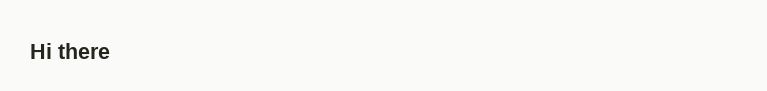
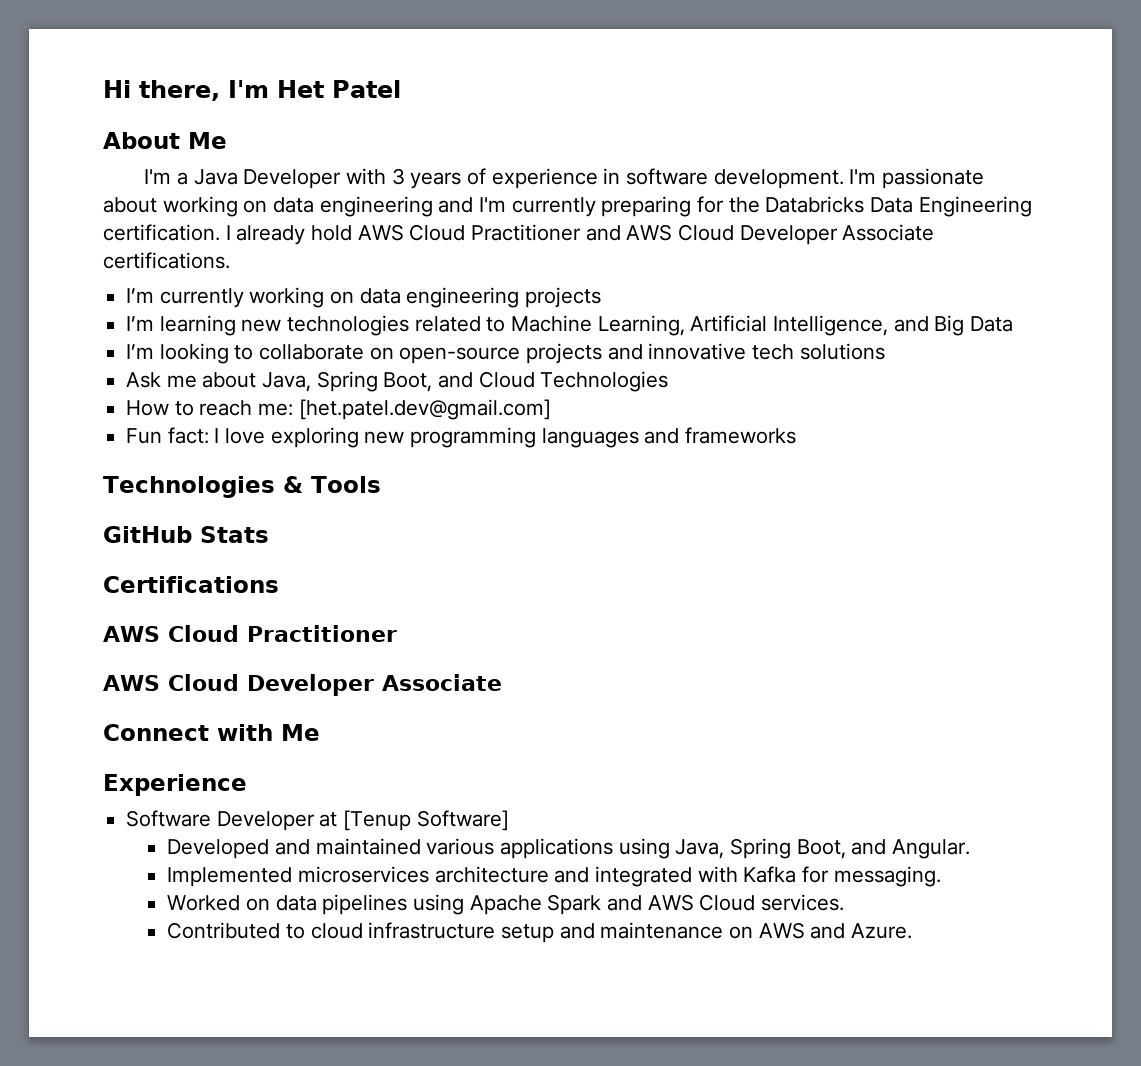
[58,43,110,59] there -> [139,80,401,101] [103,132,227,149] [144,168,985,189] [103,196,1032,217] [103,224,935,245] [103,252,230,269] [126,287,602,308] [126,315,1014,336] [126,343,885,364] [126,371,669,392] [126,399,551,420] [126,427,797,448] [103,476,381,498] [103,526,269,543] [103,576,279,593] [103,625,397,642] [103,674,502,696] [103,724,320,741] [103,774,247,796] [126,810,509,831] [167,838,971,859] [167,866,941,887] [167,894,845,915] [167,922,913,943] there, I'm Het Patel // About Me // I'm a Java Developer with 3 years of experience in software development. I'm passionate about working on data engineering and I'm currently preparing for the Databricks Data Engineering certification. I already hold AWS Cloud Practitioner and AWS Cloud Developer Associate certifications. // I’m currently working on data engineering projects // I’m learning new technologies related to Machine Learning, Artificial Intelligence, and Big Data // I’m looking to collaborate on open-source projects and innovative tech solutions // Ask me about Java, Spring Boot, and Cloud Technologies // How to reach me: [het.patel.dev@gmail.com] // Fun fact: I love exploring new programming languages and frameworks // Technologies & Tools // GitHub Stats // Certifications // AWS Cloud Practitioner // AWS Cloud Developer Associate // Connect with Me // Experience // Software Developer at [Tenup Software] // Developed and maintained various applications using Java, Spring Boot, and Angular. // Implemented microservices architecture and integrated with Kafka for messaging. // Worked on data pipelines using Apache Spark and AWS Cloud services. // Contributed to cloud infrastructure setup and maintenance on AWS and Azure.

